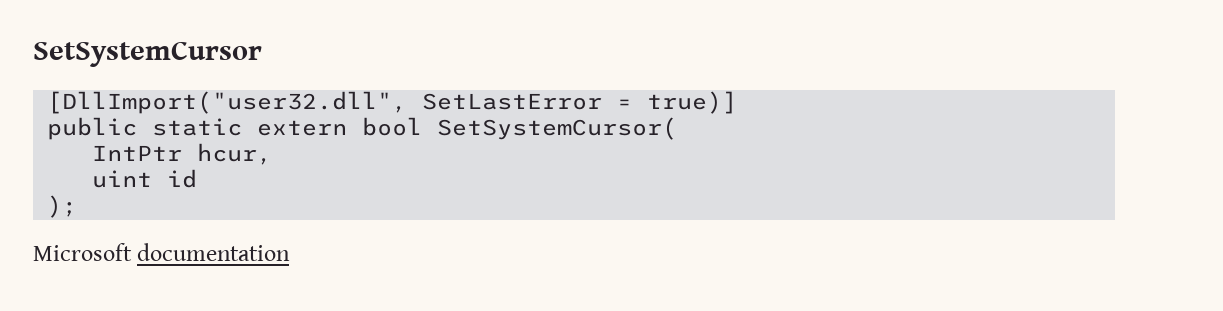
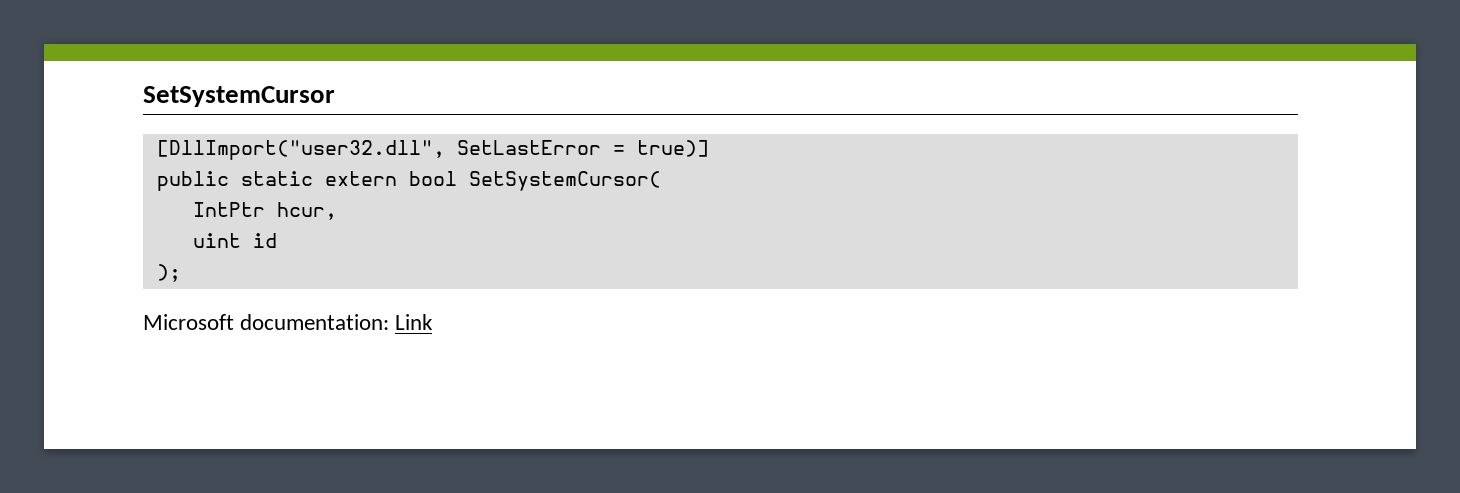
[137,243,291,261] documentation -> [240,314,434,330] documentation: Link

